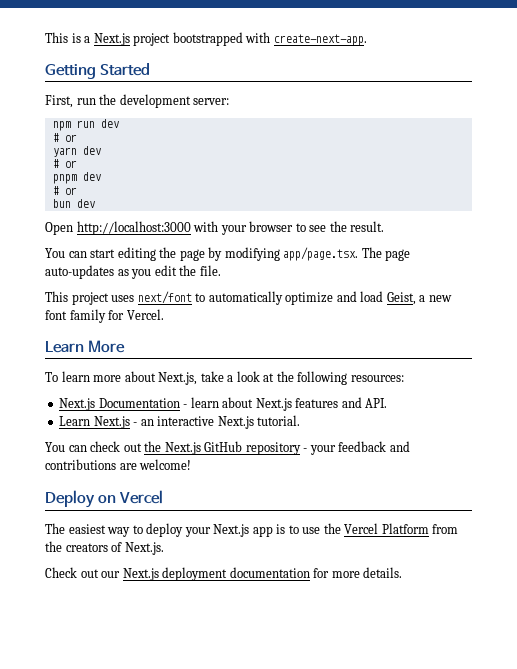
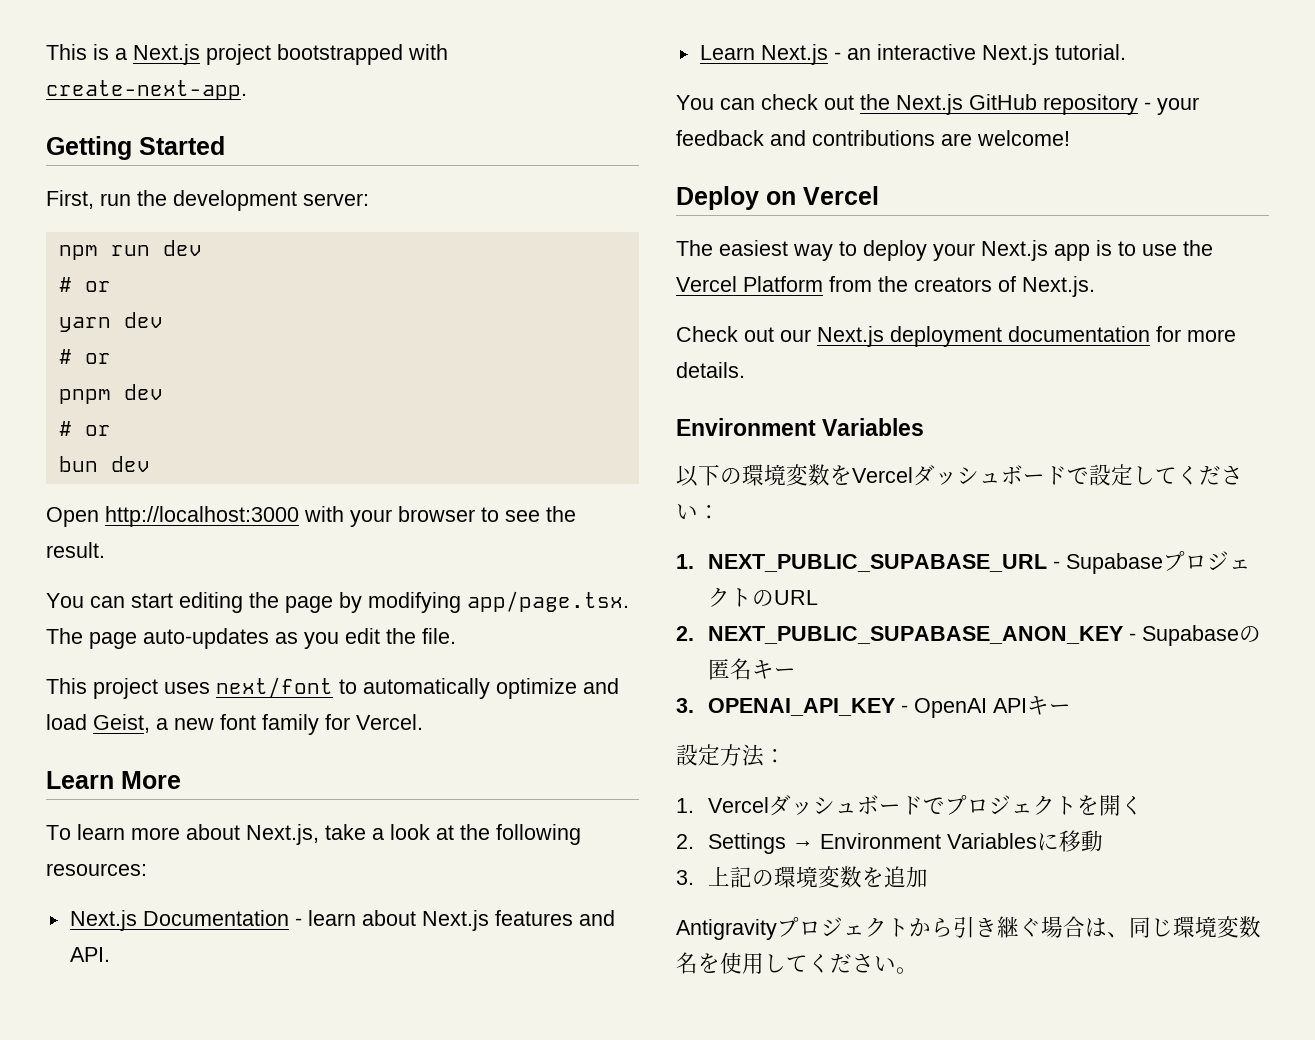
(403, 572) none -> [676,418,925,436] [676,464,1243,487] [676,504,720,520] [676,551,1252,574] [708,588,819,607] [676,625,1262,646] [708,658,797,680] [676,696,1072,718] [676,744,786,767] [676,795,1144,816] [676,830,1104,854] [676,866,929,888] [676,916,1261,940] [676,952,918,974] // Environment Variables // 以下の環境変数をVercelダッシュボードで設定してください： // 1. NEXT_PUBLIC_SUPABASE_URL - SupabaseプロジェクトのURL // 2. NEXT_PUBLIC_SUPABASE_ANON_KEY - Supabaseの匿名キー // 3. OPENAI_API_KEY - OpenAI APIキー // 設定方法： // 1. Vercelダッシュボードでプロジェクトを開く // 2. Settings → Environment Variablesに移動 // 3.上記の環境変数を追加 // Antigravityプロジェクトから引き継ぐ場合は、同じ環境変数名を使用してください。

